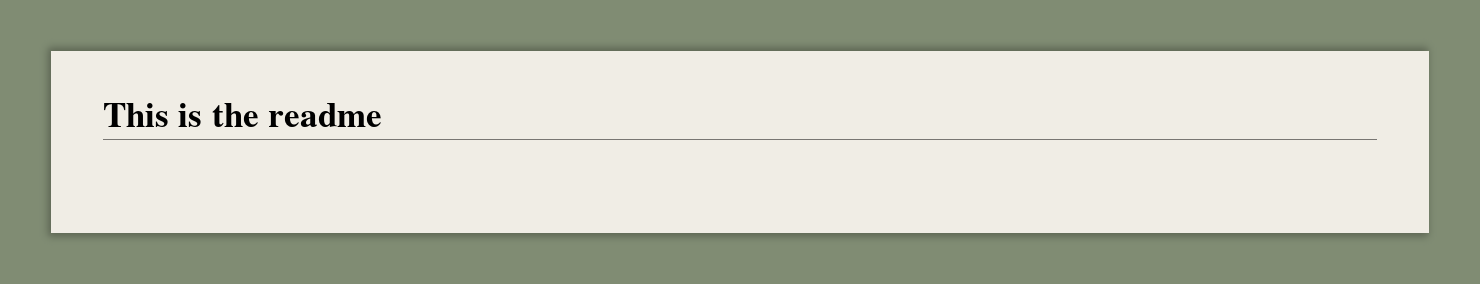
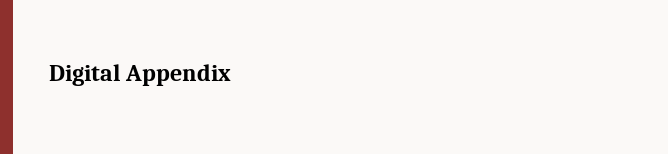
[103,103,383,127] This is the readme -> [49,64,232,86] Digital Appendix

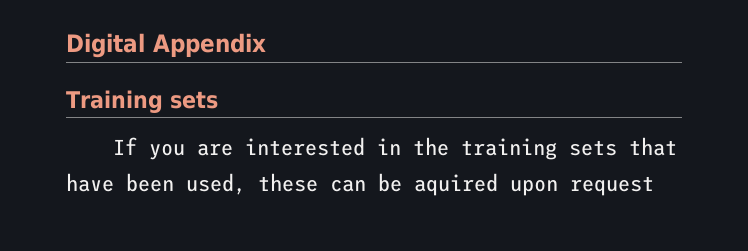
(232, 75) none -> [66,90,218,113] [113,137,678,160] [66,173,654,196] // Training sets // If you are interested in the training sets that have been used, these can be aquired upon request

